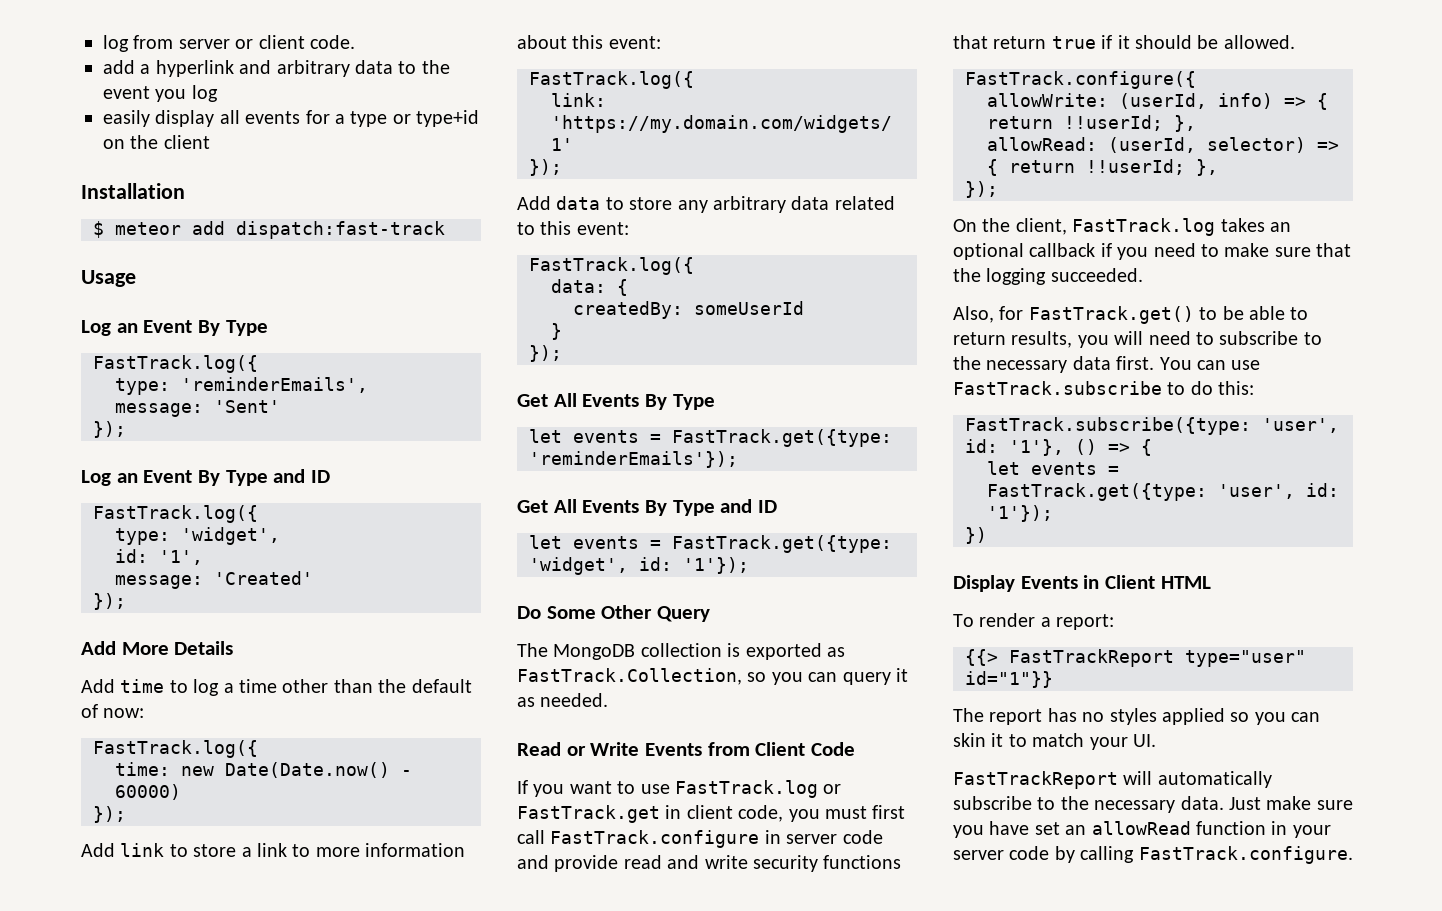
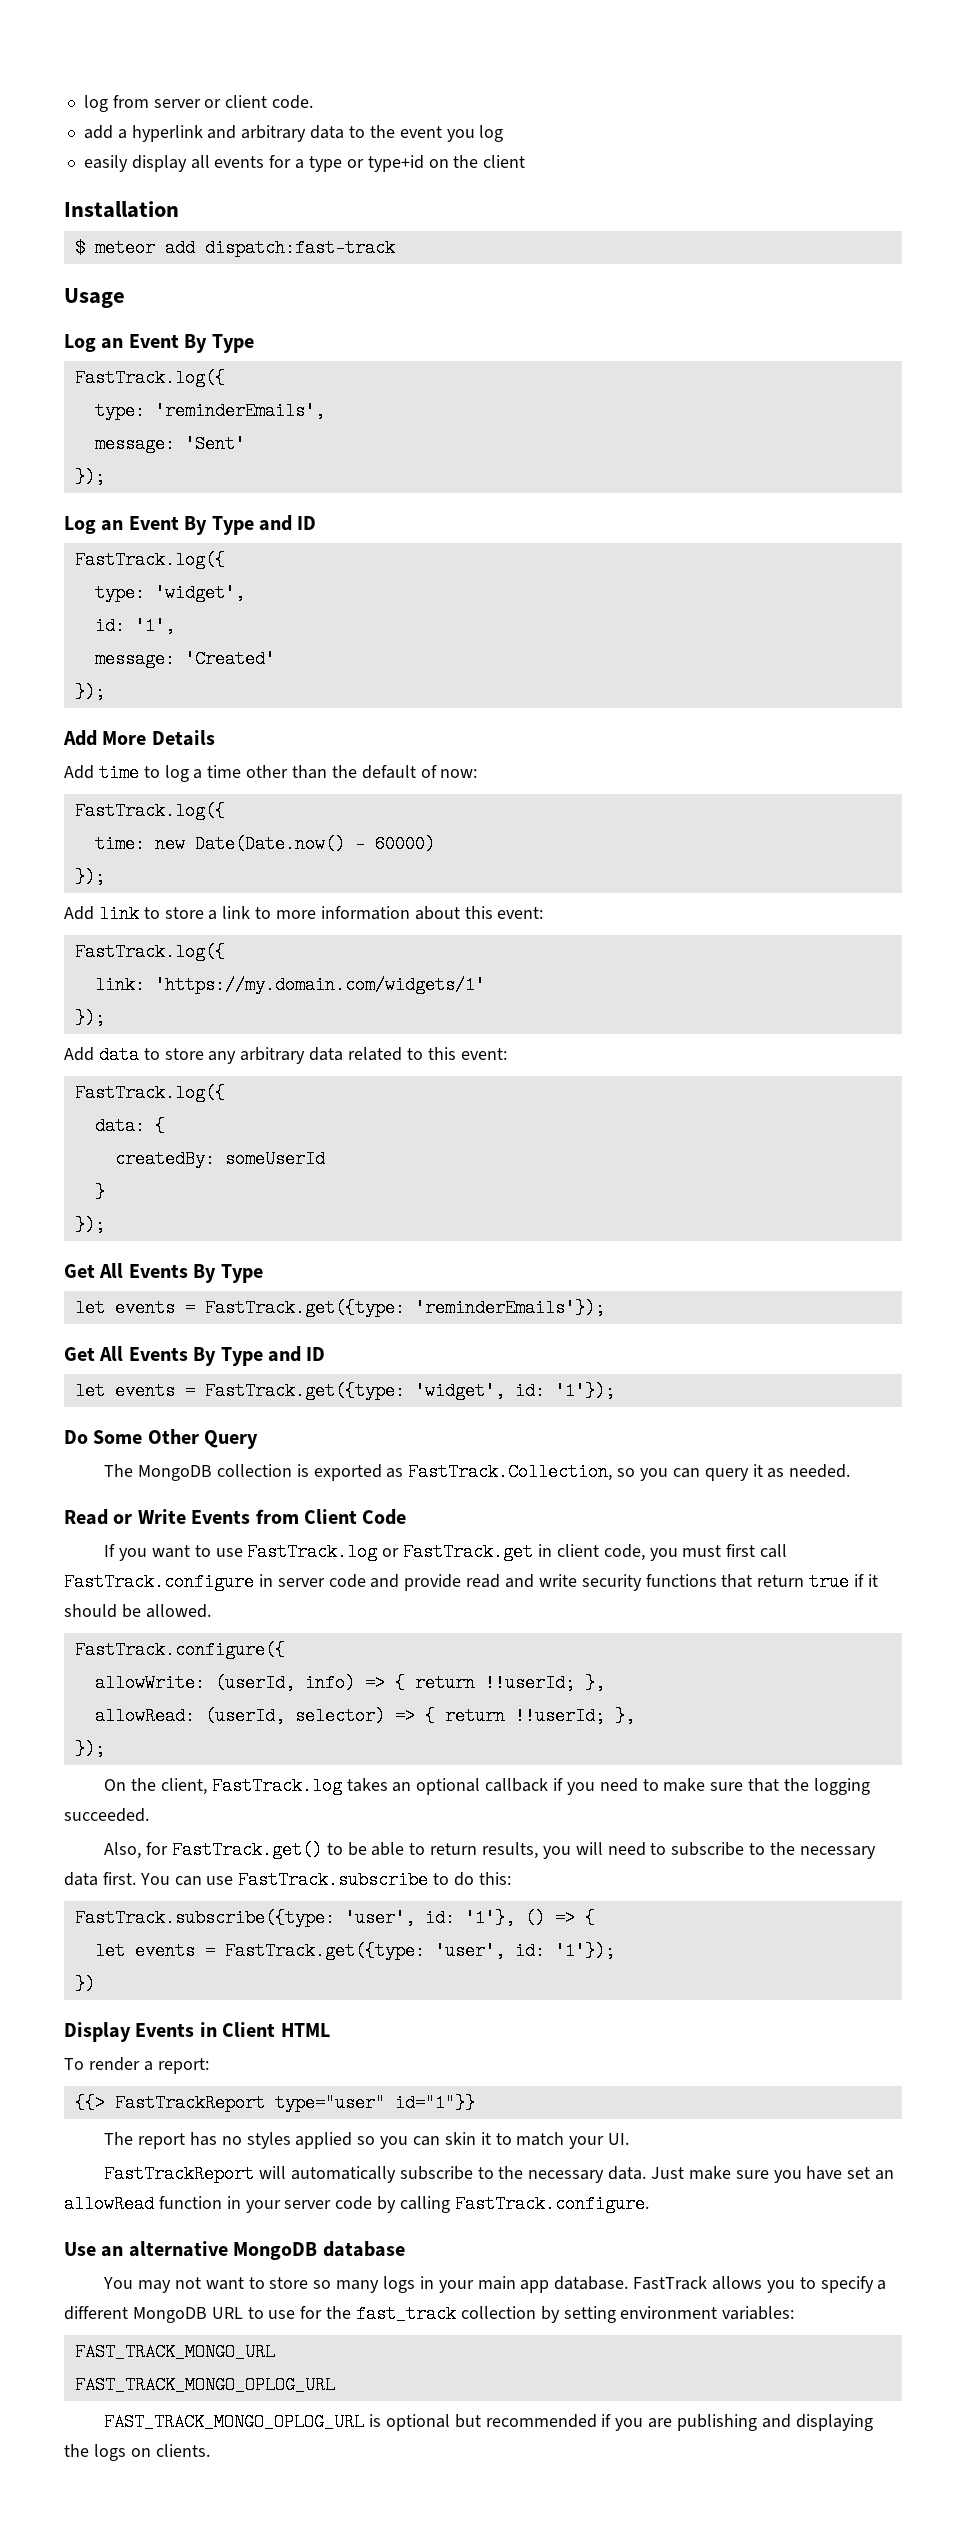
(1353, 855) none -> [64,2241,405,2260] [103,2276,887,2293] [64,2305,795,2323] [74,2343,275,2361] [74,2376,335,2394] [104,2413,873,2431] [64,2444,210,2461] // Use an alternative MongoDB database // You may not want to store so many logs in your main app database. FastTrack allows you to specify a different MongoDB URL to use for the fast_track collection by setting environment variables: // FAST_TRACK_MONGO_URL // FAST_TRACK_MONGO_OPLOG_URL // FAST_TRACK_MONGO_OPLOG_URL is optional but recommended if you are publishing and displaying the logs on clients.

